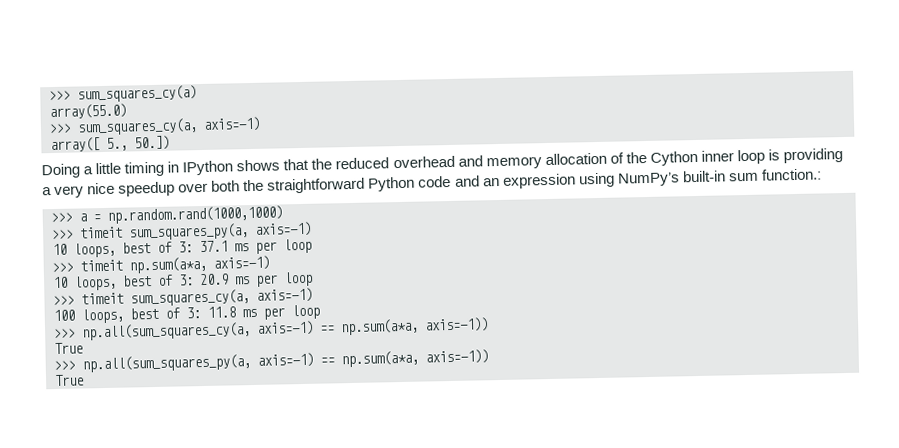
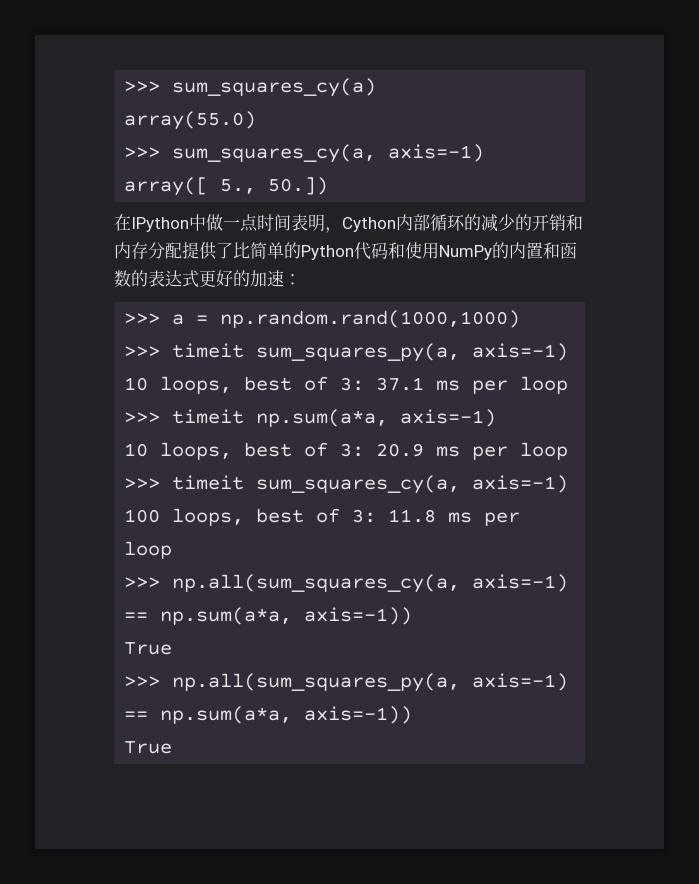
[41,148,843,179] [42,168,822,198] Doing a little timing in IPython shows that the reduced overhead and memory allocation of the Cython inner loop is providing a very nice speedup over both the straightforward Python code and an expression using NumPy’s built-in sum function.: -> [114,214,583,233] [114,242,577,260] [114,270,301,288] 在IPython中做一点时间表明，Cython内部循环的减少的开销和内存分配提供了比简单的Python代码和使用NumPy的内置和函数的表达式更好的加速：

